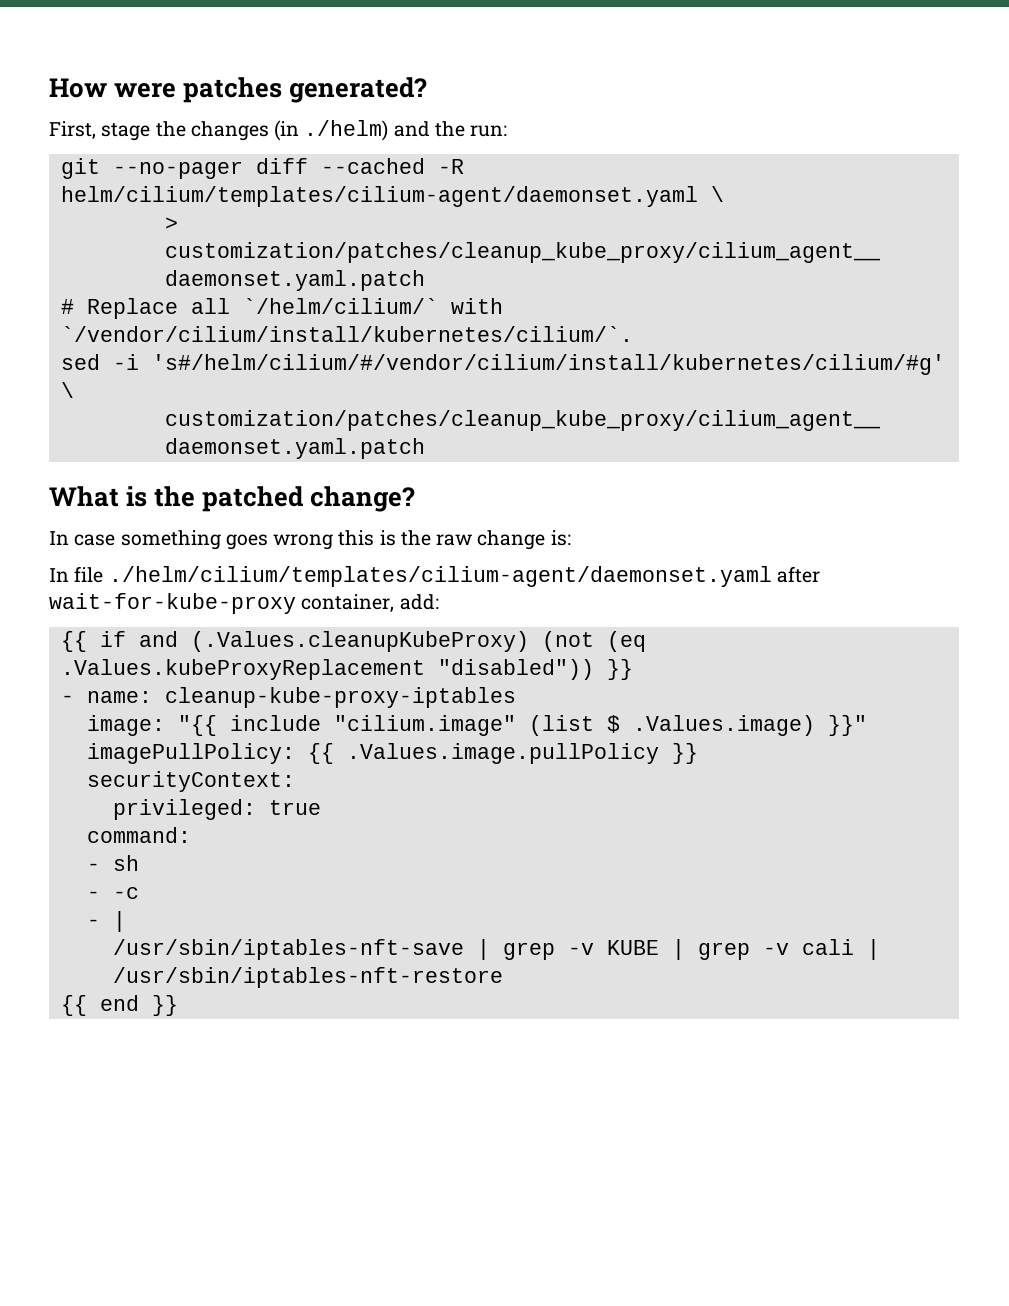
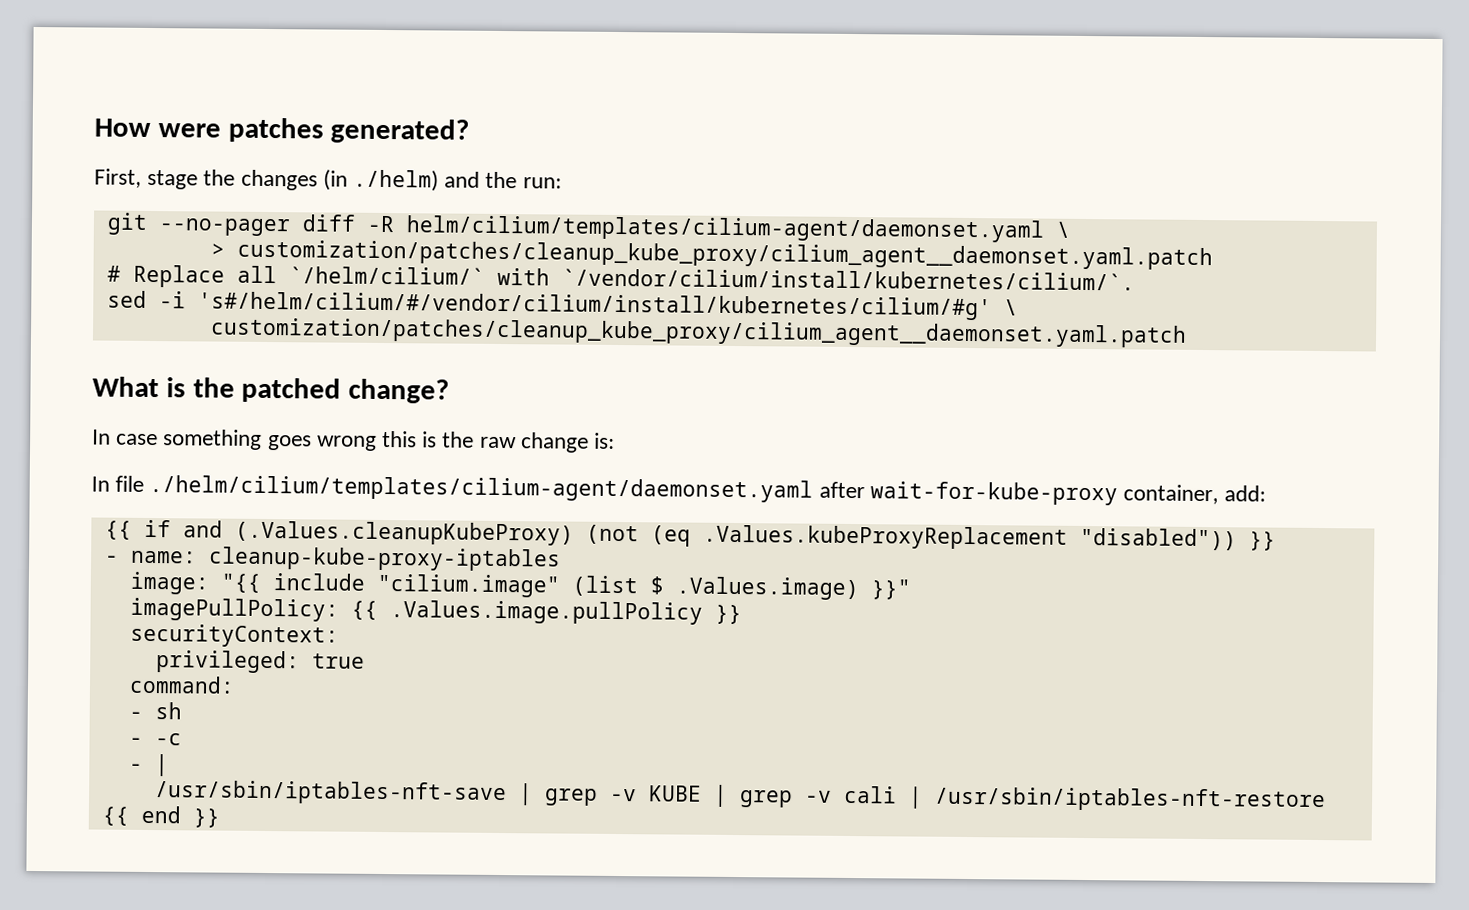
[320,158,425,174] --cached -> (356, 223) none

